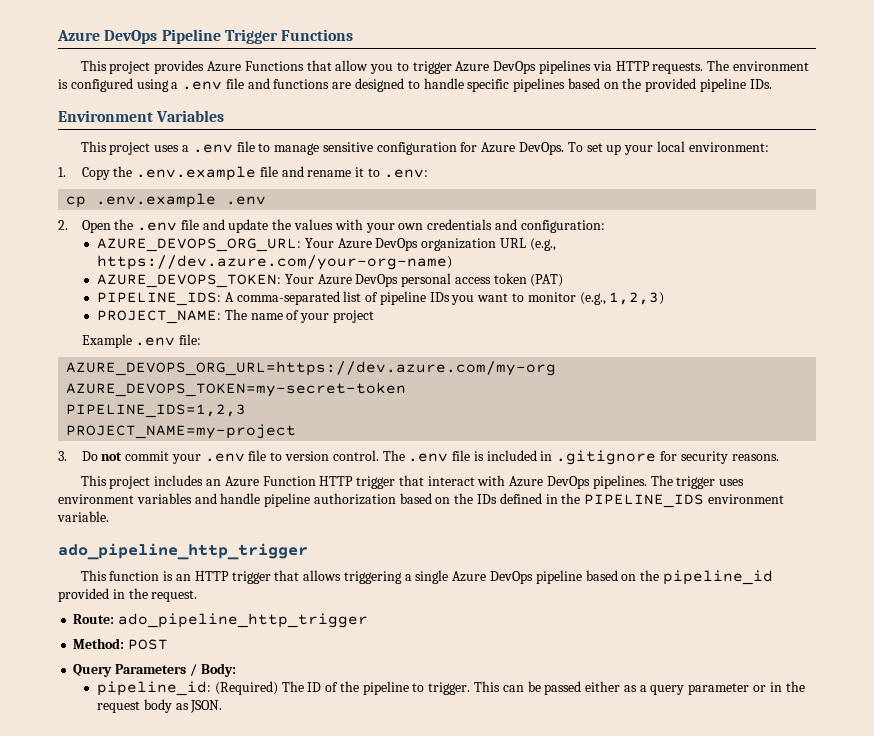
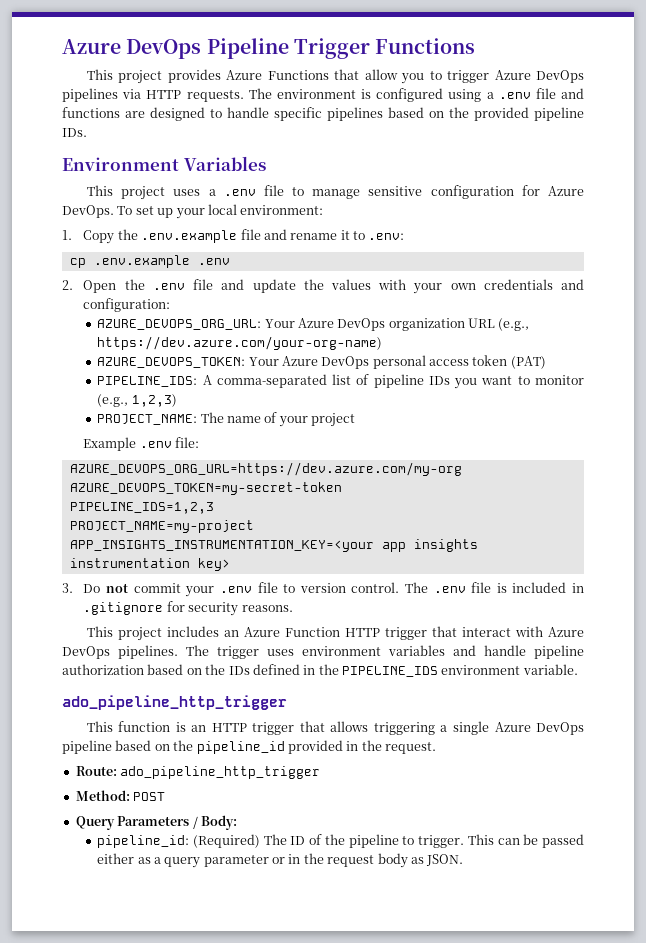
(297, 431) none -> [69,539,478,552] [69,558,230,571] // APP_INSIGHTS_INSTRUMENTATION_KEY=<your app insights instrumentation key>

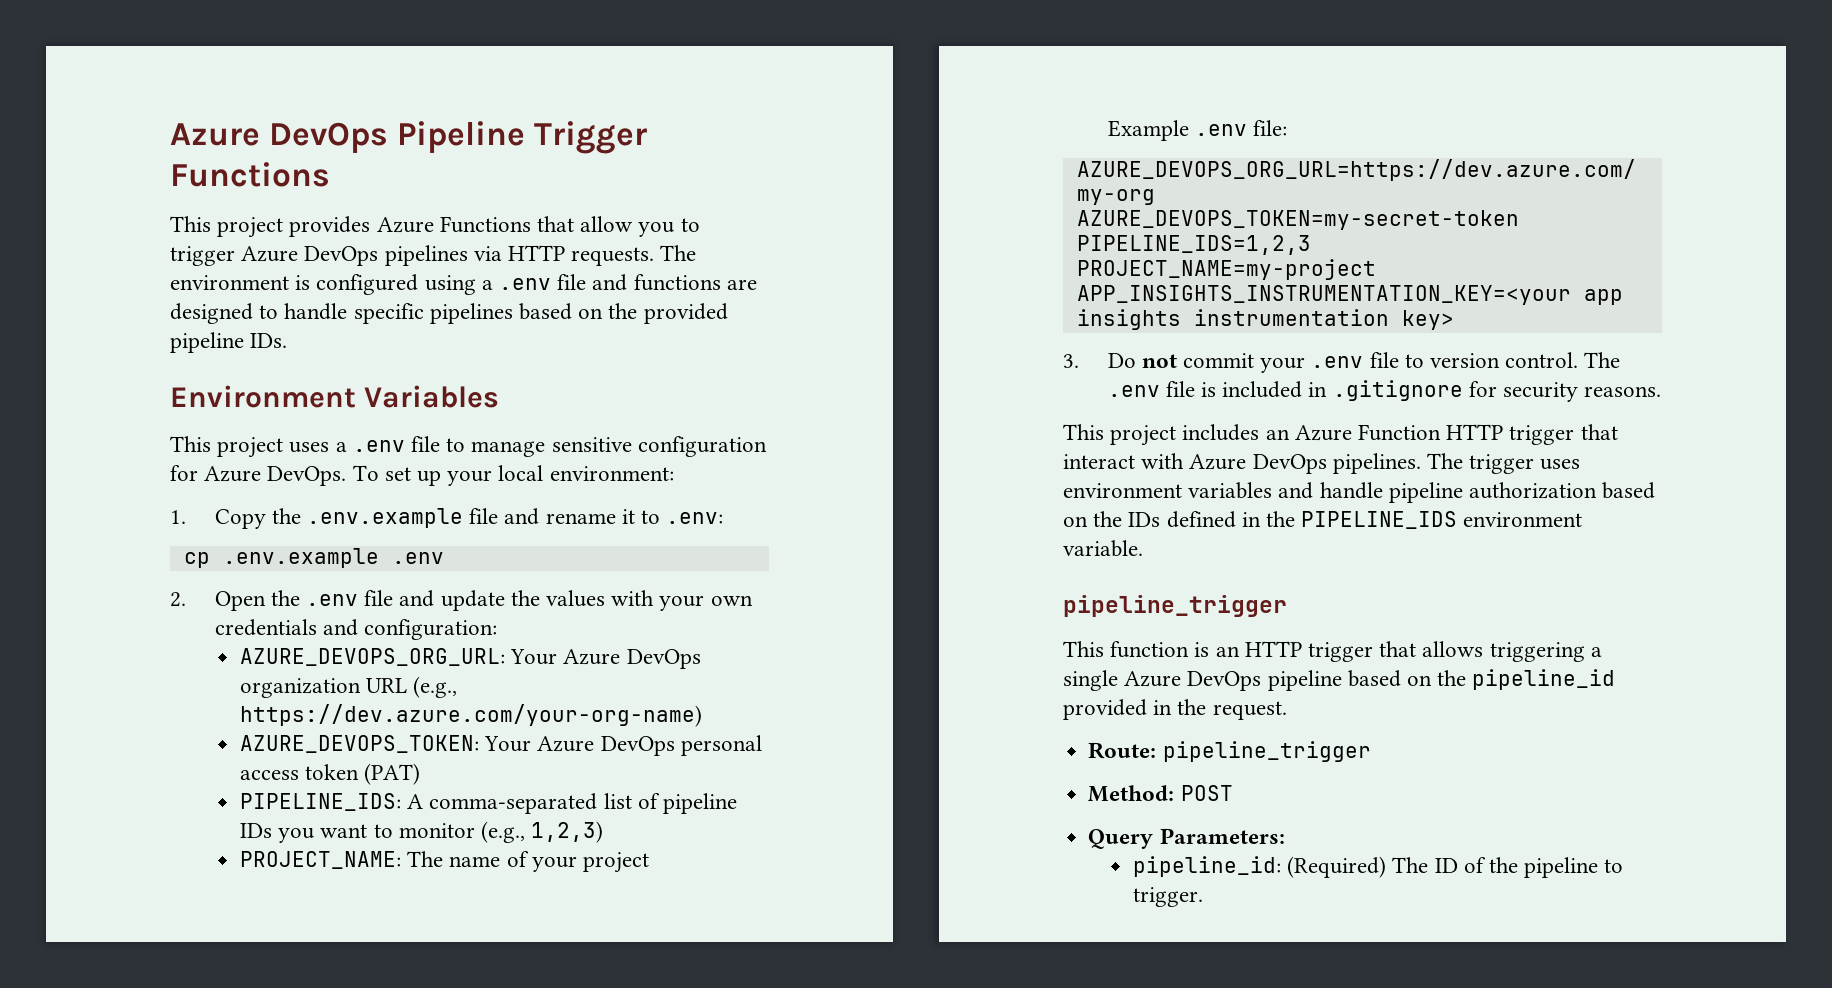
[62,695,287,710] ado_pipeline_http_trigger -> [1063,595,1287,617] pipeline_trigger
[120,766,321,779] ado_pipeline_http_trigger -> [1162,741,1371,762] pipeline_trigger
[117,815,237,830] Parameters / Body: -> [1159,828,1285,844] Parameters:
[467,834,585,848] [97,853,464,868] This can be passed either as a query parameter or in the request body as JSON. -> (1203, 897) none

